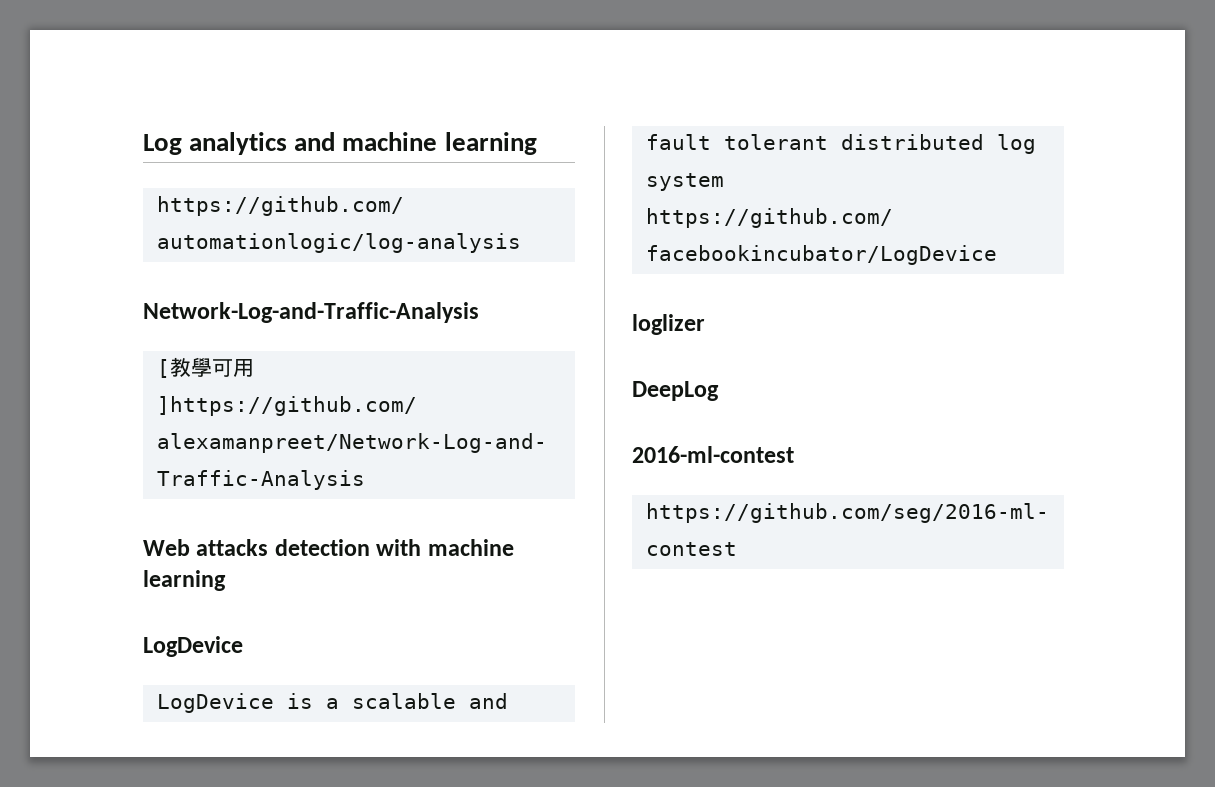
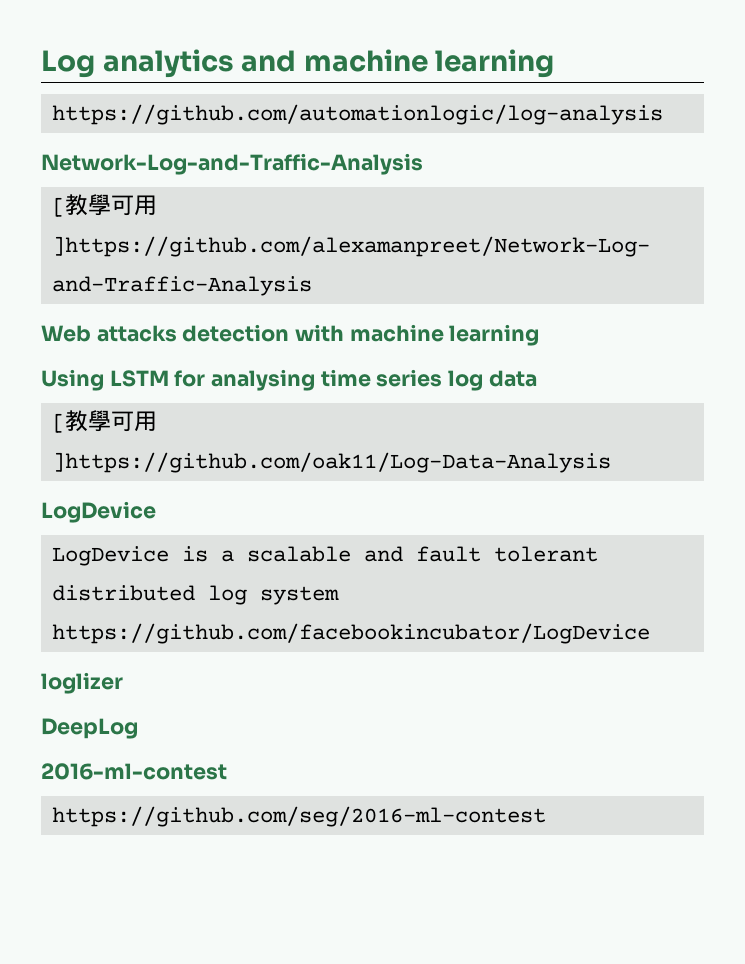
(226, 580) none -> [41,369,537,391] [51,410,157,433] [51,452,611,473] // Using LSTM for analysing time series log data // [教學可用]https://github.com/oak11/Log-Data-Analysis

